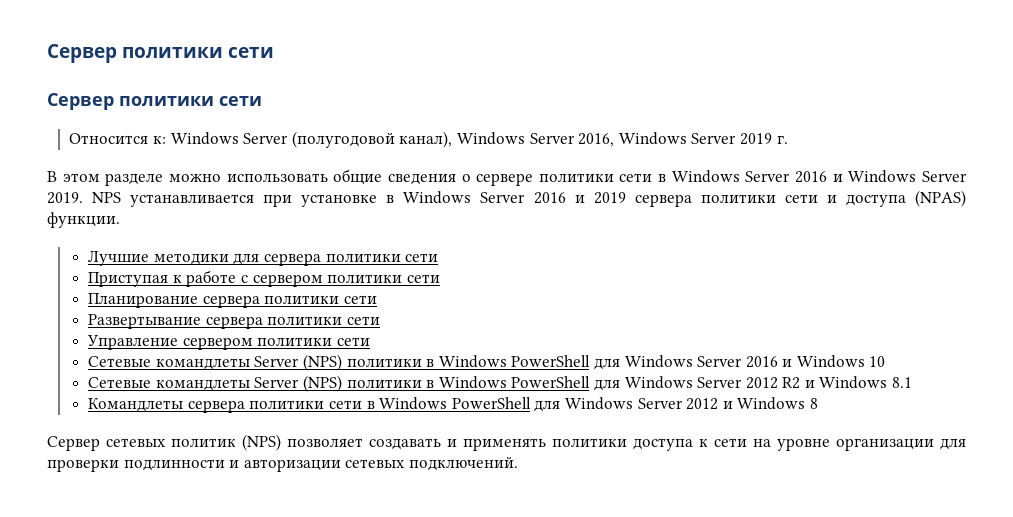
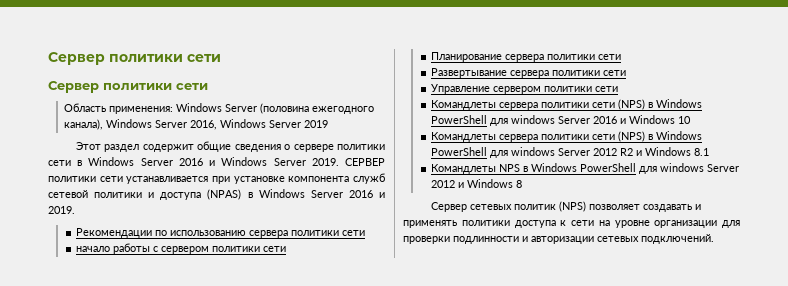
[69,131,453,148] Относится к: Windows Server (полугодовой канал), -> [63,103,374,114] [63,119,103,130] Область применения: Windows Server (половина ежегодного канала),
[776,135,788,144] [47,171,328,186] г. // В этом разделе можно использовать -> [75,142,194,152] // Этот раздел содержит
[92,190,966,207] [47,212,120,228] [88,250,439,266] [88,270,237,287] NPS устанавливается при установке в Windows Server 2016 и 2019 сервера политики сети и доступа (NPAS) функции. // Лучшие методики для сервера политики сети // Приступая к работе -> [345,158,385,166] [48,173,385,184] [48,189,385,200] [48,206,75,214] [75,228,365,238] [75,243,150,254] СЕРВЕР политики сети устанавливается при установке компонента служб сетевой политики и доступа (NPAS) в Windows Server 2016 и 2019. // Рекомендации по использованию сервера политики сети // начало работы
[88,354,693,371] Сетевые командлеты Server (NPS) политики в Windows PowerShell для Windows -> [430,99,702,110] [430,115,555,126] Командлеты сервера политики сети (NPS) в Windows PowerShell для windows
[88,375,693,392] Сетевые командлеты Server (NPS) политики в Windows PowerShell для Windows -> [430,131,702,142] [430,147,555,158] Командлеты сервера политики сети (NPS) в Windows PowerShell для windows
[187,397,633,413] сервера политики сети в Windows PowerShell для Windows -> [498,163,704,174] NPS в Windows PowerShell для windows

